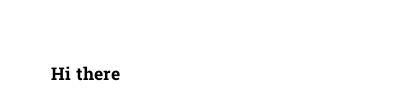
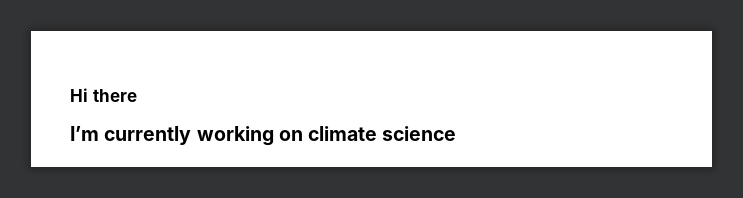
(120, 73) none -> [70,126,457,146] // I’m currently working on climate science

